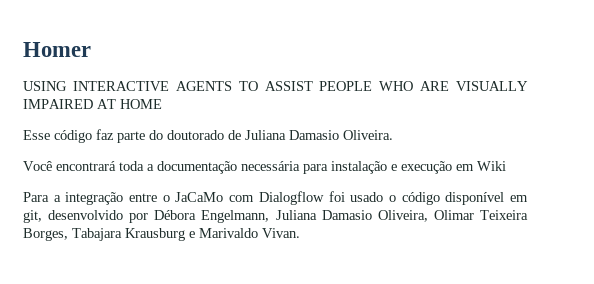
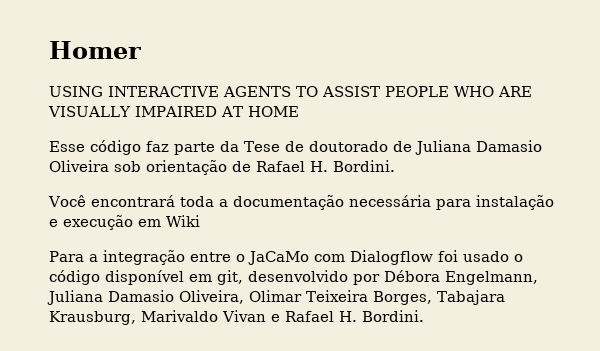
[149,130,163,140] do -> [220,141,304,152] da Tese de
[343,130,393,140] Oliveira. -> [49,160,395,175] Oliveira sob orientação de Rafael H. Bordini.
[125,228,300,241] Krausburg e Marivaldo Vivan. -> [49,310,424,325] Krausburg, Marivaldo Vivan e Rafael H. Bordini.

